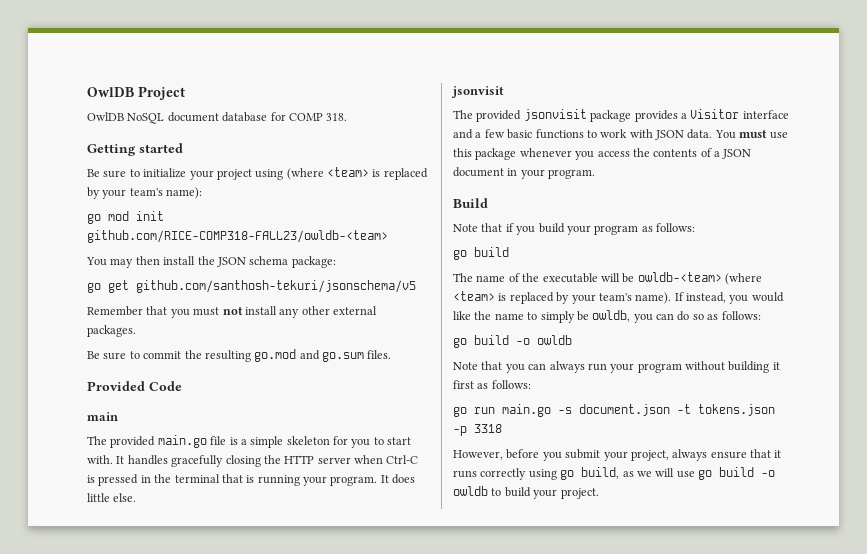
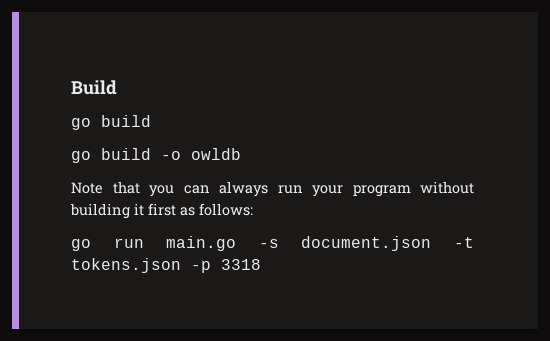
[87,86,185,100] [87,112,348,124] [87,143,183,156] [87,167,428,180] [87,187,203,199] [87,211,164,224] [87,230,388,243] [86,256,336,268] [87,280,416,293] [87,306,377,318] [87,325,136,337] [87,349,392,362] [87,381,182,391] [87,412,118,421] [87,435,412,448] [87,455,419,467] [87,474,416,486] [87,493,137,502] [451,86,504,98] [453,109,789,122] [453,129,788,140] [453,148,752,160] [453,167,596,179] [453,198,488,208] [453,223,695,235] [453,247,509,260] [453,272,762,285] [453,291,784,304] [453,310,761,323] OwlDB Project // OwlDB NoSQL document database for COMP 318. // Getting started // Be sure to initialize your project using (where <team> is replaced by your team's name): // go mod init github.com/RICE-COMP318-FALL23/owldb-<team> // You may then install the JSON schema package: // go get github.com/santhosh-tekuri/jsonschema/v5 // Remember that you must not install any other external packages. // Be sure to commit the resulting go.mod and go.sum files. // Provided Code // main // The provided main.go file is a simple skeleton for you to start with. It handles gracefully closing the HTTP server when Ctrl-C is pressed in the terminal that is running your program. It does little else. // jsonvisit // The provided jsonvisit package provides a Visitor interface and a few basic functions to work with JSON data. You must use this package whenever you access the contents of a JSON document in your program. // Build // Note that if you build your program as follows: // go build // The name of the executable will be owldb-<team> (where <team> is replaced by your team's name). If instead, you would like the name to simply be owldb, you can do so as follows: -> [71,80,117,95] [71,115,151,130] Build // go build
[453,449,782,461] [453,467,775,480] [453,486,599,499] // However, before you submit your project, always ensure that it runs correctly using go build, as we will use go build -o owldb to build your project. -> (261, 264) none

